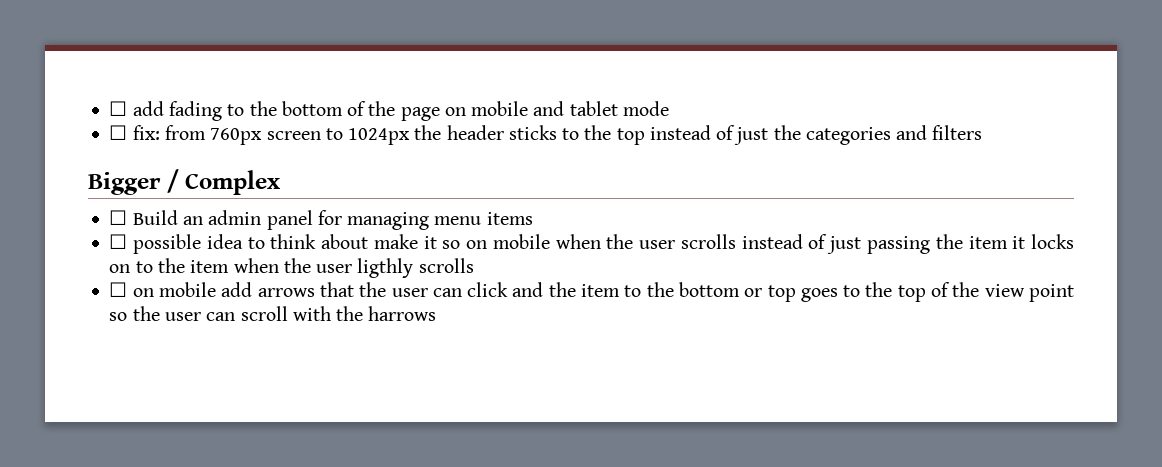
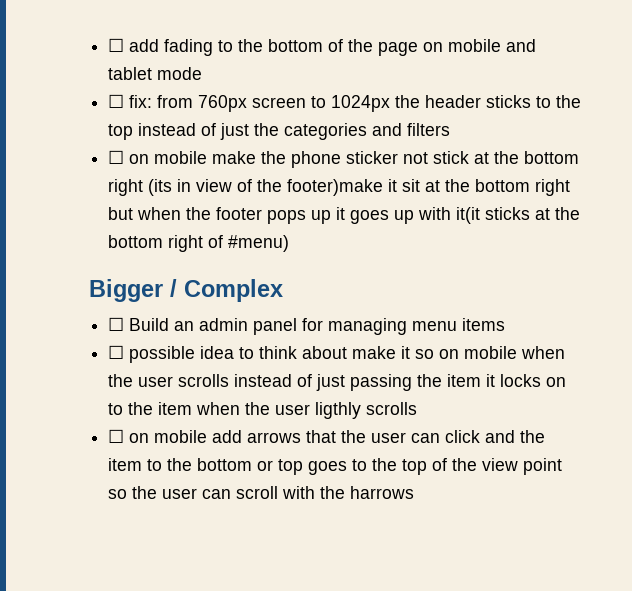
(983, 132) none -> [108,150,580,168] [108,179,571,196] [108,207,581,224] [108,235,290,252] // ☐ on mobile make the phone sticker not stick at the bottom right (its in view of the footer)make it sit at the bottom right but when the footer pops up it goes up with it(it sticks at the bottom right of #menu)

